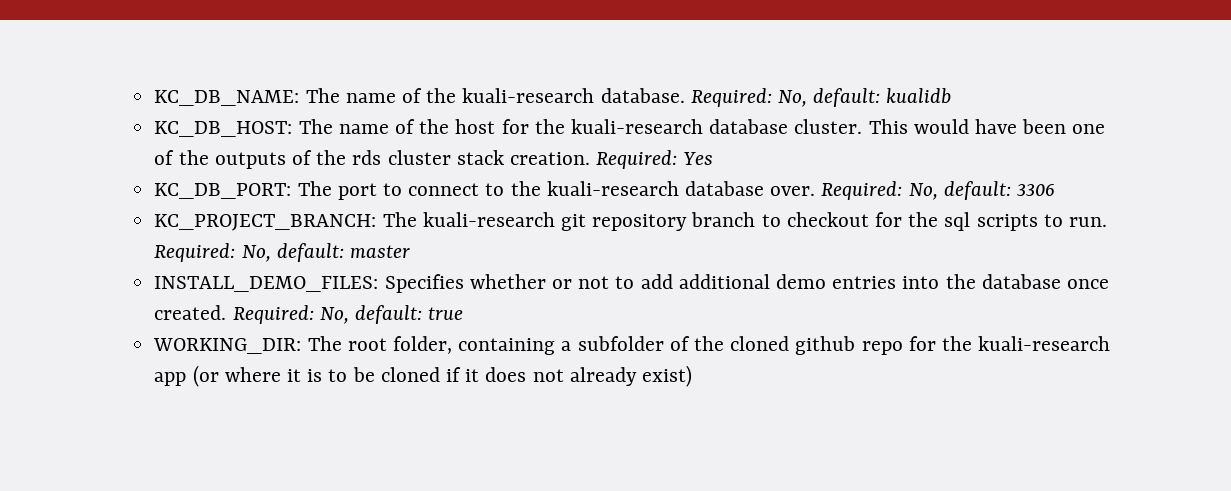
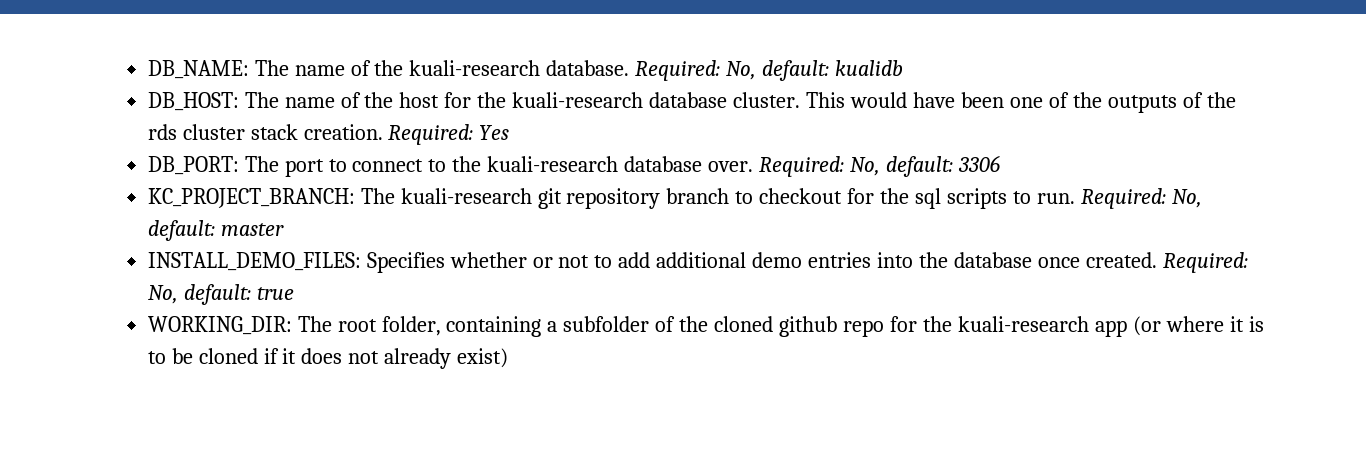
[154,90,300,106] KC_DB_NAME: -> [147,60,249,79] DB_NAME:
[154,121,293,137] KC_DB_HOST: -> [147,92,239,111] DB_HOST:
[154,183,292,199] KC_DB_PORT: -> [147,156,239,175] DB_PORT:

